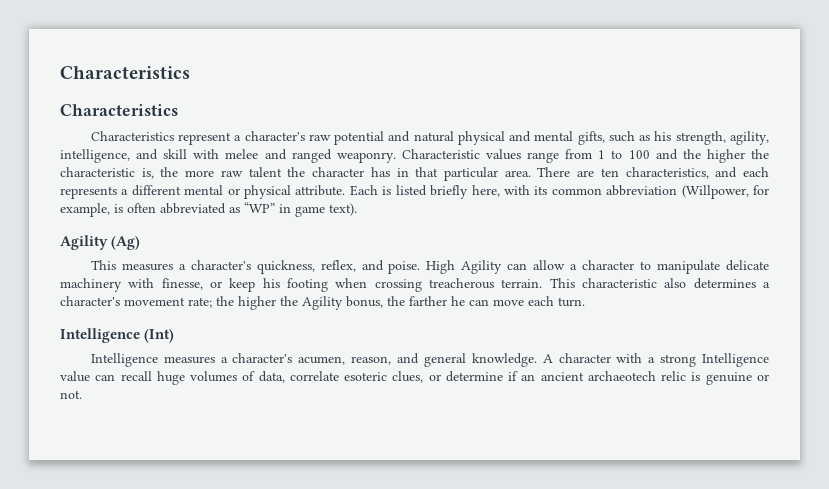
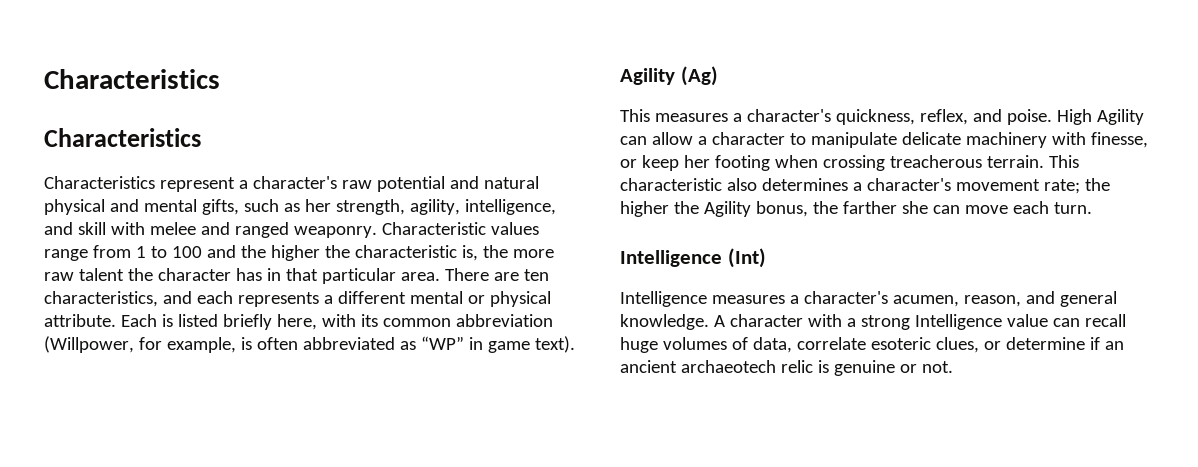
[654,131,672,141] his -> [304,199,331,212] her
[262,278,280,288] his -> [683,155,710,168] her
[451,296,465,306] he -> [901,201,928,214] she

